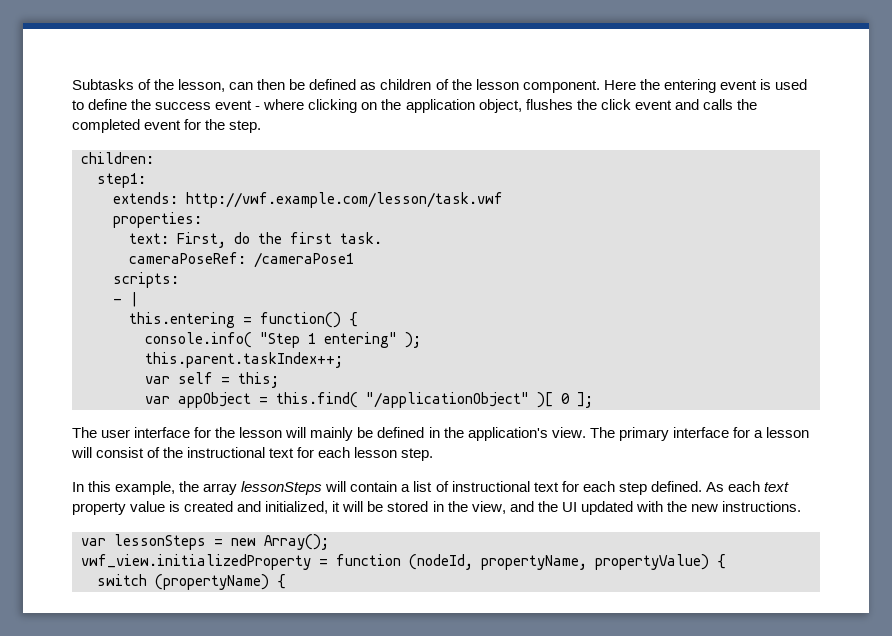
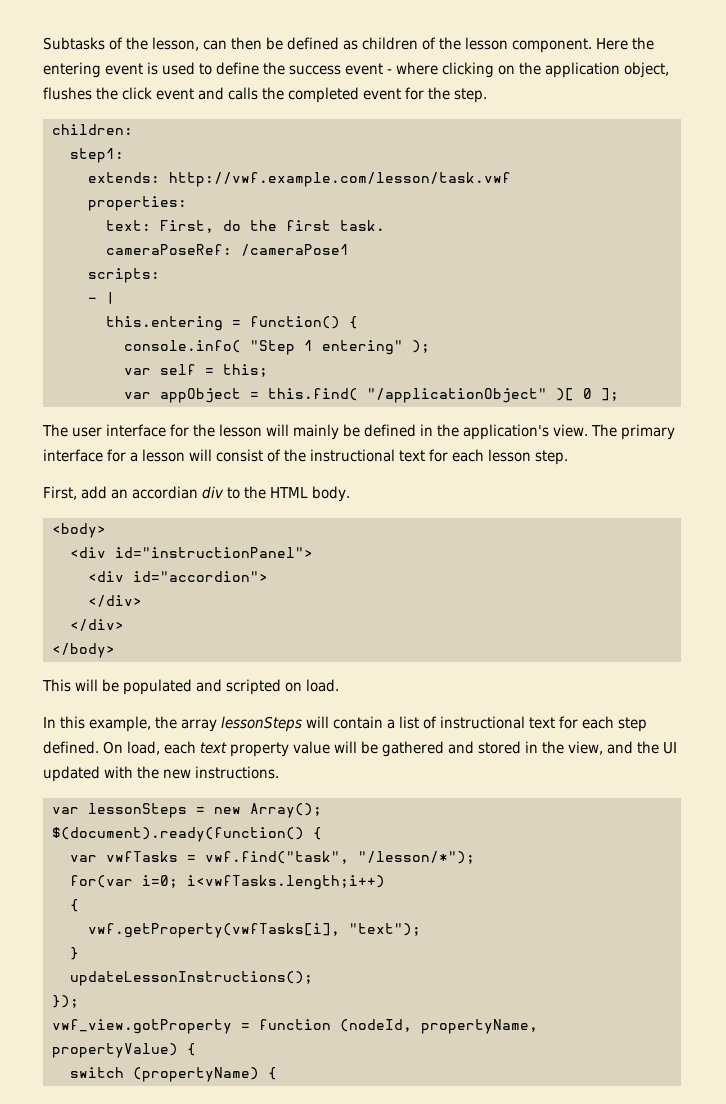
[145,352,343,368] // this.parent.taskIndex++; -> (430, 346) none
(434, 454) none -> [43,486,350,502] [51,523,106,538] [69,547,313,558] [87,571,268,582] [87,595,142,607] [69,619,124,631] [51,643,115,658] [42,679,339,695] // First, add an accordian div to the HTML body. // <body> // <div id="instructionPanel"> // <div id="accordion"> // </div> // </div> // </body> // This will be populated and scripted on load.
[705,482,724,492] As -> [103,741,160,755] On load,
[169,501,384,514] is created and initialized, it will be -> [334,741,474,757] will be gathered and
[81,554,311,570] vwf_view.initializedProperty -> [51,827,322,842] [69,851,475,864] [69,875,385,890] [69,899,79,912] [87,923,421,938] [69,947,79,960] [69,971,313,986] [51,995,79,1008] [51,1019,232,1034] $(document).ready(function() { // var vwfTasks = vwf.find("task", "/lesson/*"); // for(var i=0; i<vwfTasks.length;i++) // { // vwf.getProperty(vwfTasks[i], "text"); // } // updateLessonInstructions(); // }); // vwf_view.gotProperty

